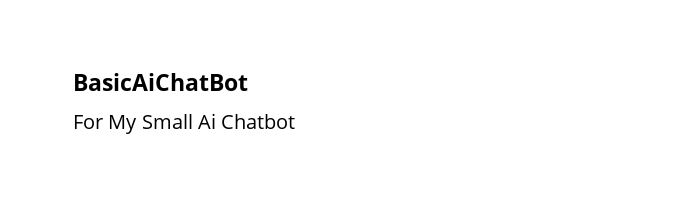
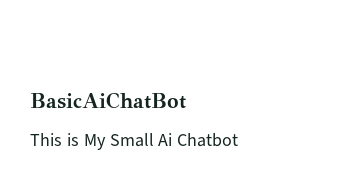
[73,115,103,129] For -> [30,133,79,146] This is

